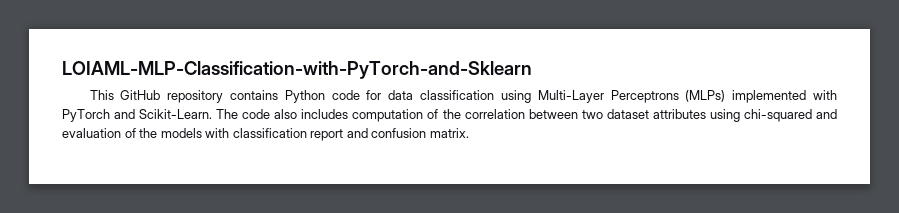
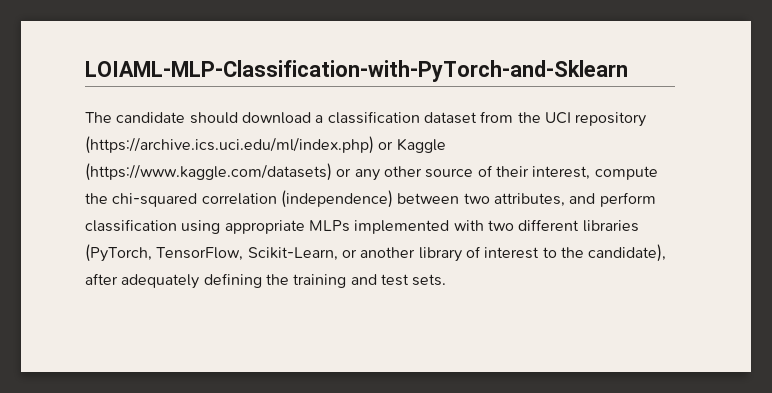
[89,90,837,103] [62,109,837,122] [62,128,469,141] This GitHub repository contains Python code for data classification using Multi-Layer Perceptrons (MLPs) implemented with PyTorch and Scikit-Learn. The code also includes computation of the correlation between two dataset attributes using chi-squared and evaluation of the models with classification report and confusion matrix. -> [85,111,647,127] [85,136,446,154] [85,163,658,181] [85,190,656,208] [85,219,639,234] [85,244,667,262] [85,273,447,289] The candidate should download a classification dataset from the UCI repository (https://archive.ics.uci.edu/ml/index.php) or Kaggle (https://www.kaggle.com/datasets) or any other source of their interest, compute the chi-squared correlation (independence) between two attributes, and perform classification using appropriate MLPs implemented with two different libraries (PyTorch, TensorFlow, Scikit-Learn, or another library of interest to the candidate), after adequately defining the training and test sets.

